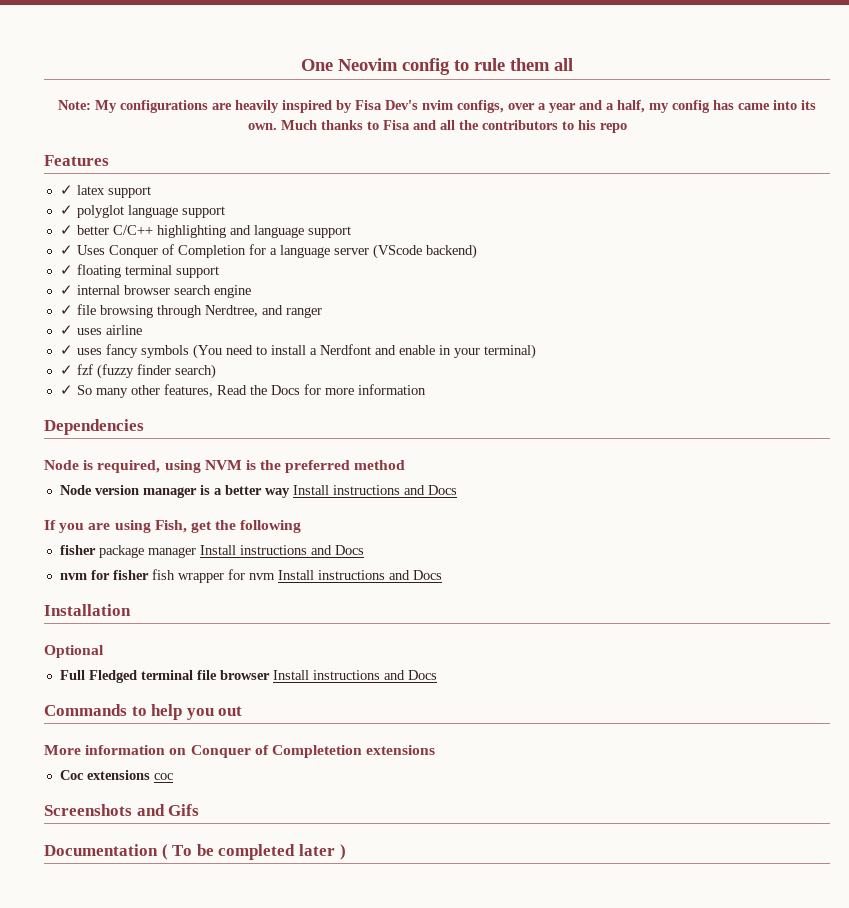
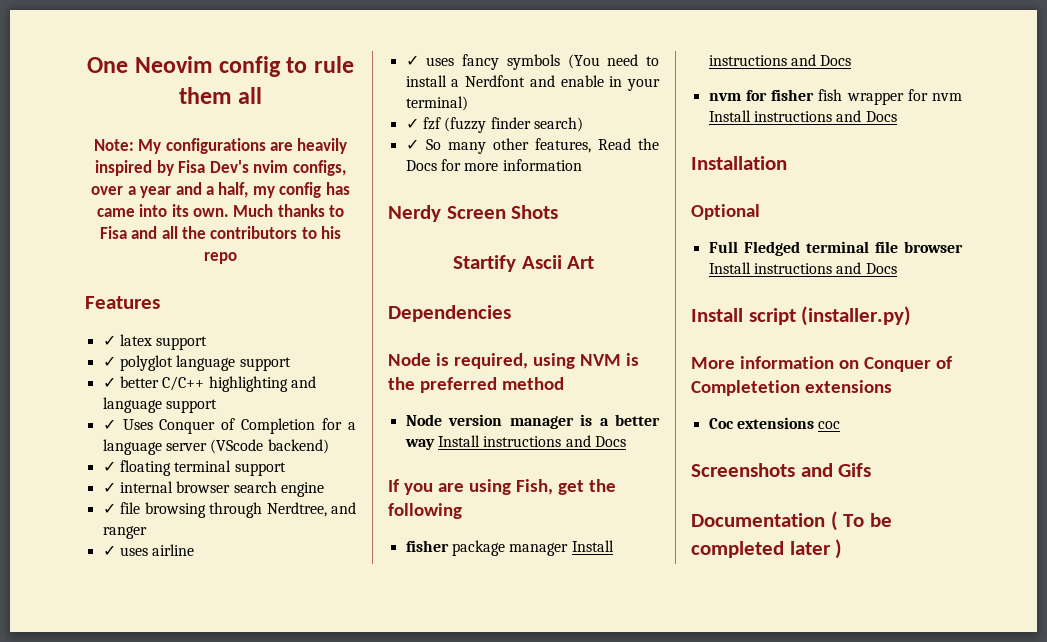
(426, 389) none -> [388,205,559,222] [452,255,595,272] // Nerdy Screen Shots // Startify Ascii Art
[44,704,243,720] Commands to help you out -> [691,306,912,326] Install script (installer.py)

